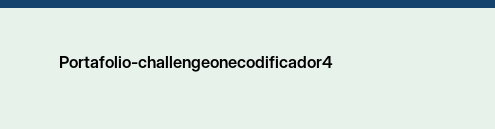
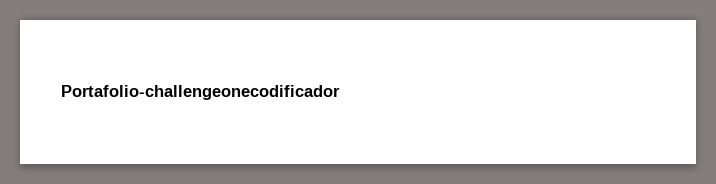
[59,56,333,72] Portafolio-challengeonecodificador4 -> [61,85,340,100] Portafolio-challengeonecodificador

